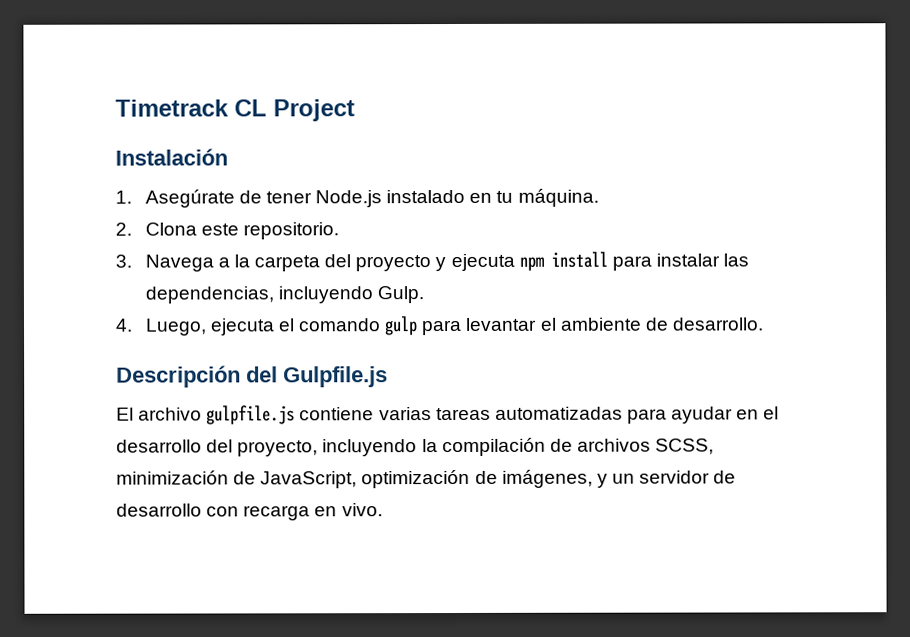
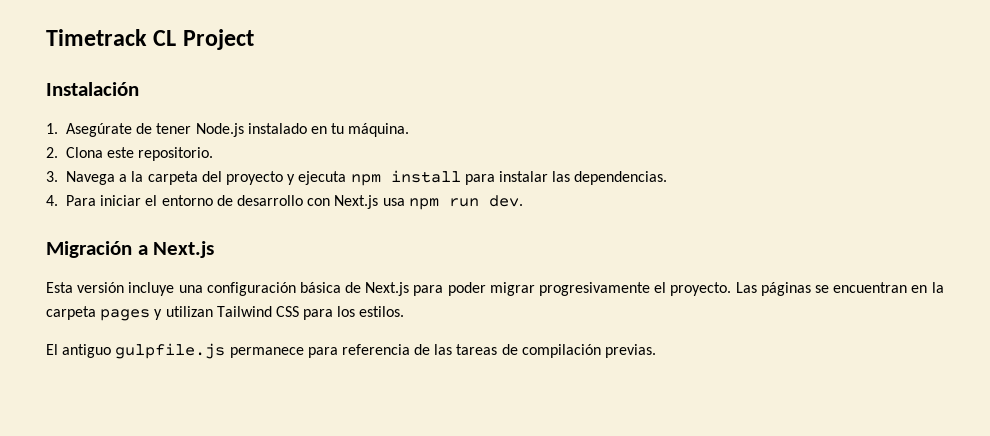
[144,286,424,304] [115,316,764,336] [116,365,388,388] [116,405,780,425] [116,437,715,457] [116,469,737,489] [116,503,383,521] dependencias, incluyendo Gulp. // 4. Luego, ejecuta el comando gulp para levantar el ambiente de desarrollo. // Descripción del Gulpfile.js // El archivo gulpfile.js contiene varias tareas automatizadas para ayudar en el desarrollo del proyecto, incluyendo la compilación de archivos SCSS, minimización de JavaScript, optimización de imágenes, y un servidor de desarrollo con recarga en vivo. -> [574,171,668,185] [46,195,523,210] [46,241,215,258] [46,282,944,296] [46,306,405,321] [46,343,657,359] dependencias. // 4. Para iniciar el entorno de desarrollo con Next.js usa npm run dev. // Migración a Next.js // Esta versión incluye una configuración básica de Next.js para poder migrar progresivamente el proyecto. Las páginas se encuentran en la carpeta pages y utilizan Tailwind CSS para los estilos. // El antiguo gulpfile.js permanece para referencia de las tareas de compilación previas.

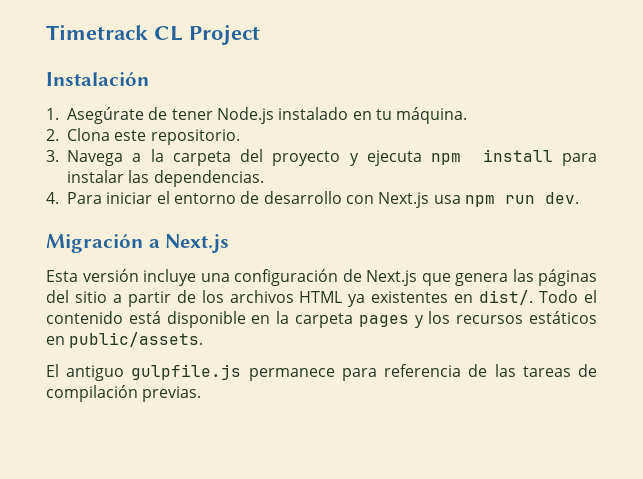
[299,282,341,293] básica -> (338, 277) none
[413,282,908,296] para poder migrar progresivamente el proyecto. Las páginas se encuentran -> [421,269,597,286] [46,290,597,307] [46,311,246,328] que genera las páginas del sitio a partir de los archivos HTML ya existentes en dist/. Todo el contenido está disponible
[165,306,405,320] utilizan Tailwind CSS para los estilos. -> [428,311,598,324] [46,332,204,348] los recursos estáticos en public/assets.

